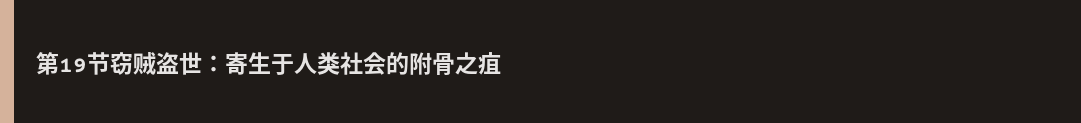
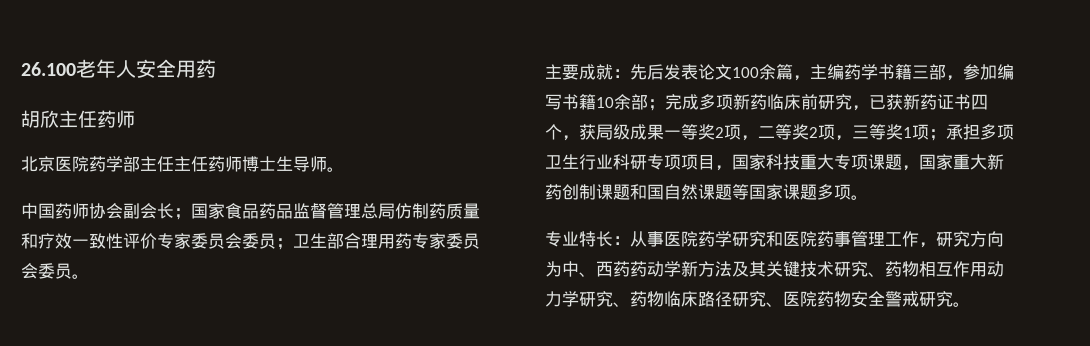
[36,52,501,76] 第19节窃贼盗世：寄生于人类社会的附骨之疽 -> [21,59,216,78] [21,110,135,128] [21,156,344,172] [21,203,480,220] [21,233,480,250] [21,263,89,279] [545,64,1014,81] [545,94,988,111] [545,124,1014,141] [545,154,1004,171] [545,184,868,200] [545,231,1004,248] [545,261,1004,277] [545,291,970,307] 26.100老年人安全用药 // 胡欣主任药师 // 北京医院药学部主任主任药师博士生导师。 // 中国药师协会副会长；国家食品药品监督管理总局仿制药质量和疗效一致性评价专家委员会委员；卫生部合理用药专家委员会委员。 // 主要成就：先后发表论文100余篇，主编药学书籍三部，参加编写书籍10余部；完成多项新药临床前研究，已获新药证书四个，获局级成果一等奖2项，二等奖2项，三等奖1项；承担多项卫生行业科研专项项目，国家科技重大专项课题，国家重大新药创制课题和国自然课题等国家课题多项。 // 专业特长：从事医院药学研究和医院药事管理工作，研究方向为中、西药药动学新方法及其关键技术研究、药物相互作用动力学研究、药物临床路径研究、医院药物安全警戒研究。

